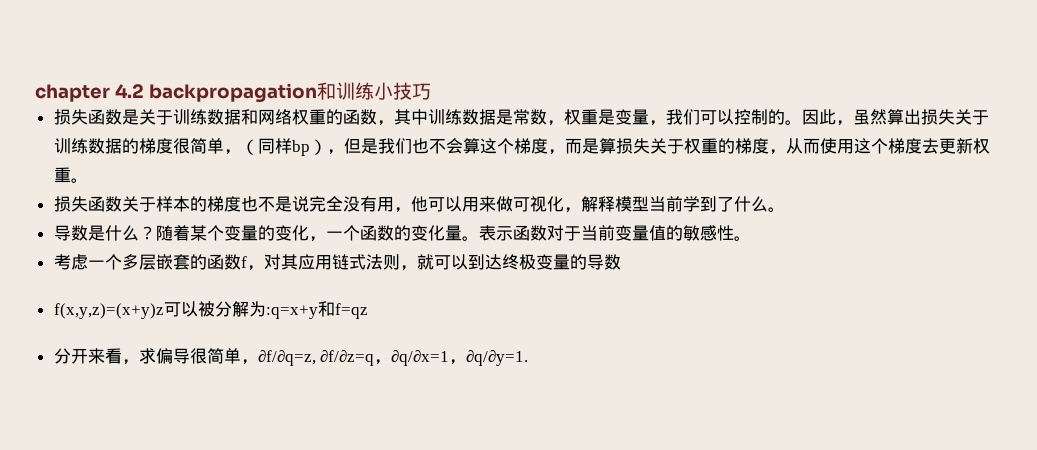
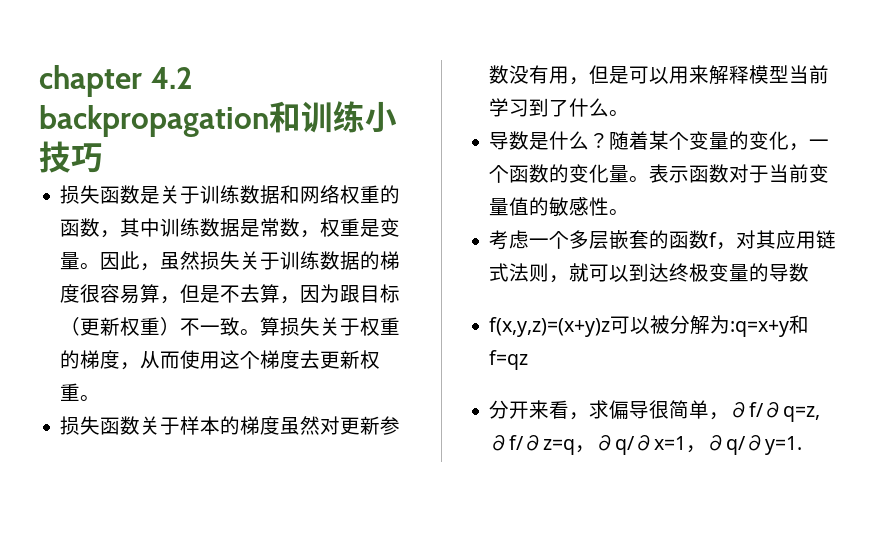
[648,109,785,126] ，我们可以控制的 -> (81, 261) none
[886,109,921,125] 算出 -> (201, 260) none
[189,138,599,156] 简单，（同样bp），但是我们也不会算这个梯度，而是 -> [100,284,401,304] [60,317,261,336] 容易算，但是不去算，因为跟目标（更新权重）不一致。
[240,196,343,212] 也不是说完全 -> [280,416,401,435] [489,65,510,84] 虽然对更新参数
[410,196,428,212] 他 -> [589,65,630,84] 但是
[495,196,581,213] 做可视化， -> (710, 74) none
(700, 204) none -> [509,99,530,117] 习

